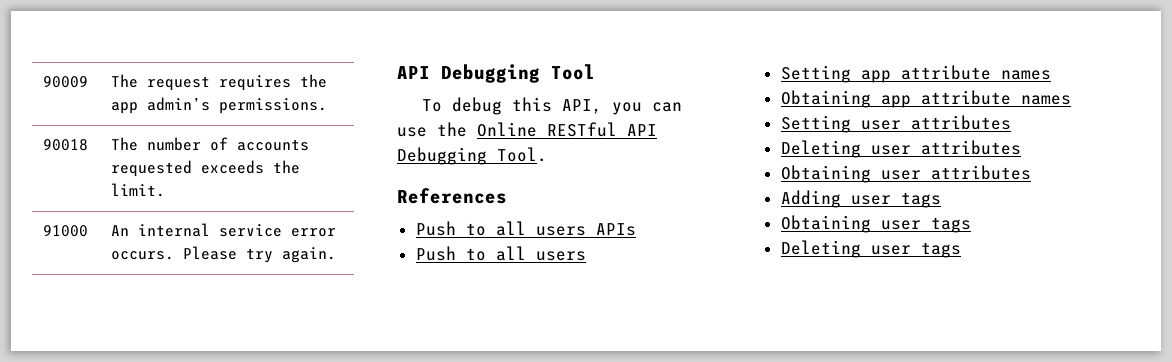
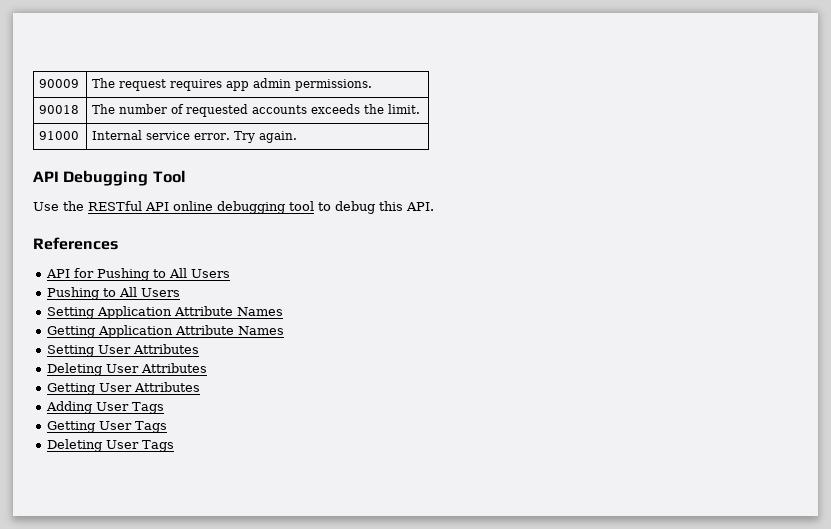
[300,74,328,88] [111,97,211,114] the app admin’s -> [226,78,292,91] app admin
[237,139,310,151] [111,160,193,177] accounts requested -> [186,104,308,117] requested accounts
[111,223,337,237] [111,246,337,263] [397,64,595,83] [422,97,683,115] [397,122,657,137] [397,147,547,165] [397,188,507,204] [415,221,636,236] [415,246,586,261] [780,65,1051,83] [780,90,1071,108] [780,115,1011,133] [780,140,1021,158] [780,165,1031,183] [780,190,941,208] [780,215,971,233] [780,240,961,258] An internal service error occurs. Please try again. // API Debugging Tool // To debug this API, you can use the Online RESTful API Debugging Tool. // References // Push to all users APIs // Push to all users // Setting app attribute names // Obtaining app attribute names // Setting user attributes // Deleting user attributes // Obtaining user attributes // Adding user tags // Obtaining user tags // Deleting user tags -> [92,130,298,143] [33,170,186,186] [33,201,434,214] [33,237,118,250] [46,268,231,281] [47,287,181,300] [47,306,284,319] [47,325,285,338] [47,344,200,357] [47,363,208,376] [47,382,201,395] [46,401,165,414] [47,421,168,433] [47,439,175,452] Internal service error. Try again. // API Debugging Tool // Use the RESTful API online debugging tool to debug this API. // References // API for Pushing to All Users // Pushing to All Users // Setting Application Attribute Names // Getting Application Attribute Names // Setting User Attributes // Deleting User Attributes // Getting User Attributes // Adding User Tags // Getting User Tags // Deleting User Tags

